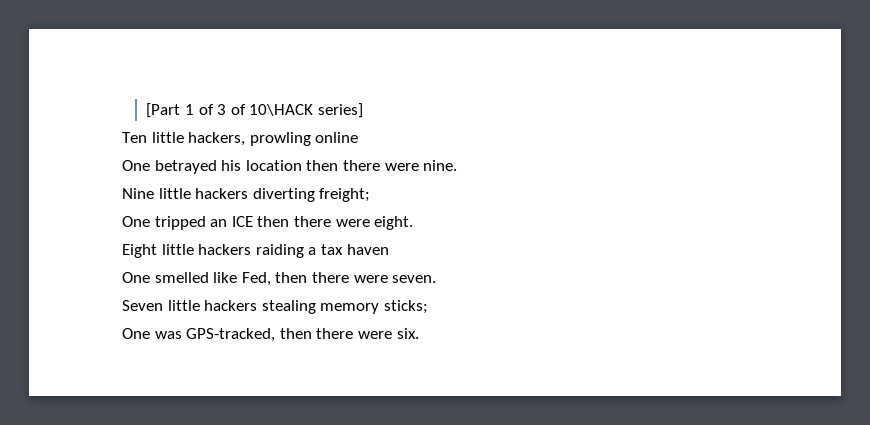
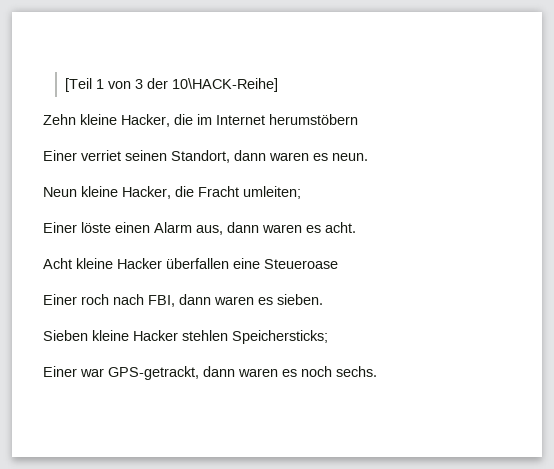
[146,103,364,118] [122,132,359,146] [122,160,458,174] [122,188,371,202] [122,216,414,230] [122,244,389,258] [122,272,437,286] [122,300,428,314] [122,328,419,342] [Part 1 of 3 of 10\HACK series] // Ten little hackers, prowling online // One betrayed his location then there were nine. // Nine little hackers diverting freight; // One tripped an ICE then there were eight. // Eight little hackers raiding a tax haven // One smelled like Fed, then there were seven. // Seven little hackers stealing memory sticks; // One was GPS-tracked, then there were six. -> [65,78,279,92] [43,114,358,127] [43,150,368,163] [43,186,301,199] [43,222,356,235] [43,258,338,269] [43,294,323,307] [43,330,328,344] [43,366,377,380] [Teil 1 von 3 der 10\HACK-Reihe] // Zehn kleine Hacker, die im Internet herumstöbern // Einer verriet seinen Standort, dann waren es neun. // Neun kleine Hacker, die Fracht umleiten; // Einer löste einen Alarm aus, dann waren es acht. // Acht kleine Hacker überfallen eine Steueroase // Einer roch nach FBI, dann waren es sieben. // Sieben kleine Hacker stehlen Speichersticks; // Einer war GPS-getrackt, dann waren es noch sechs.

